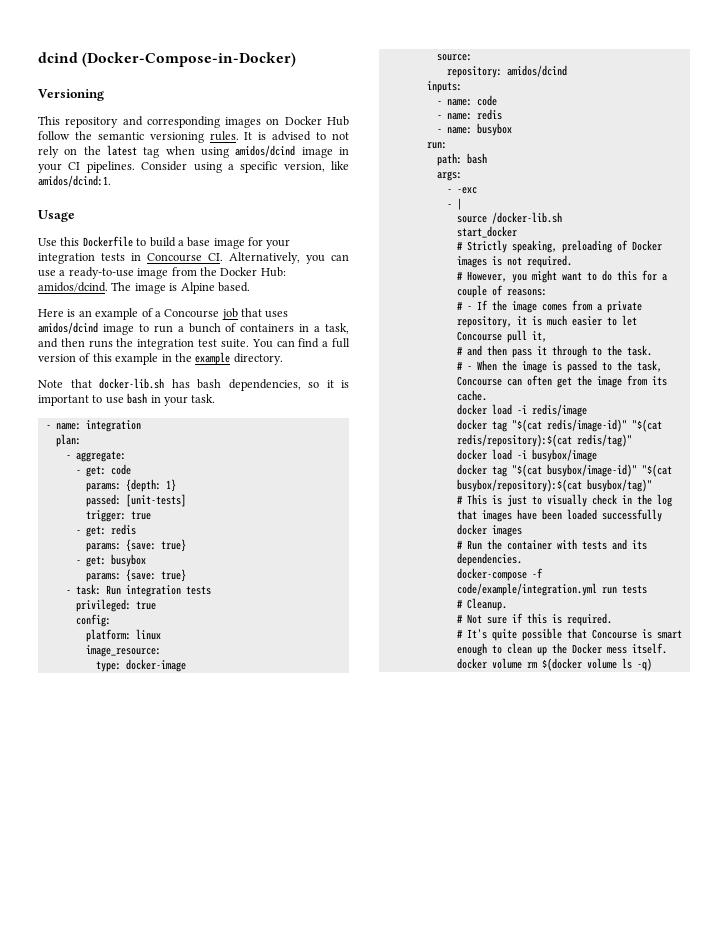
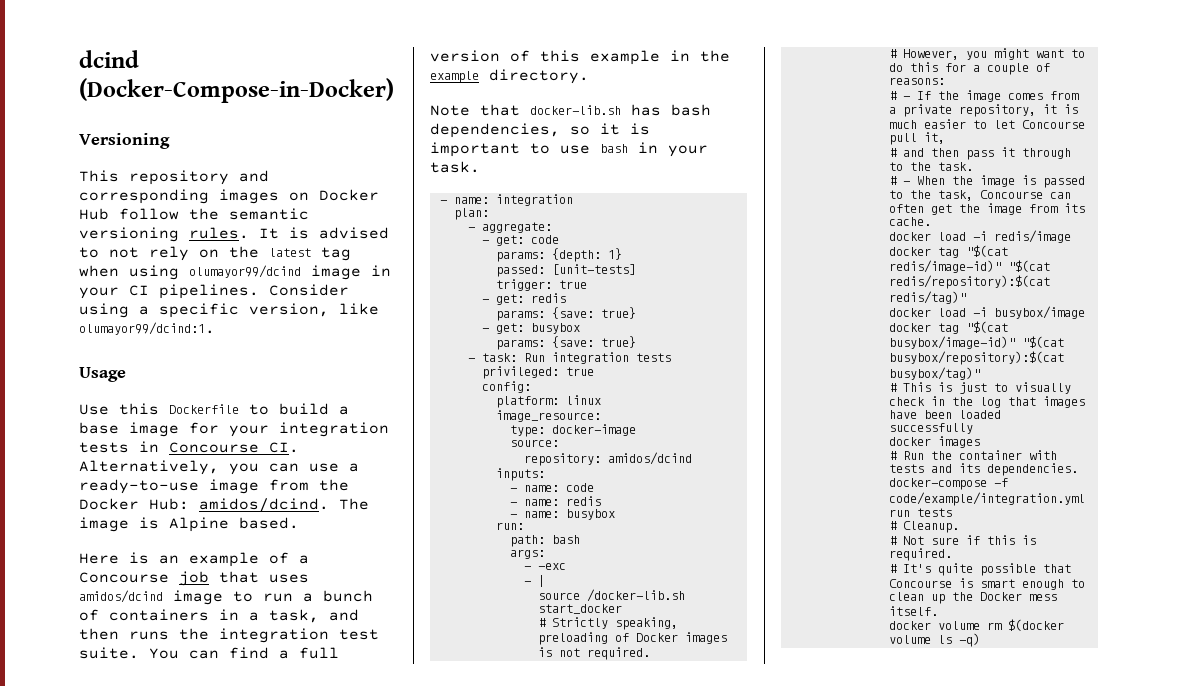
[235,145,296,157] amidos/dcind -> [189,265,301,278] olumayor99/dcind
[38,175,111,187] amidos/dcind:1. -> [79,322,215,335] olumayor99/dcind:1.

